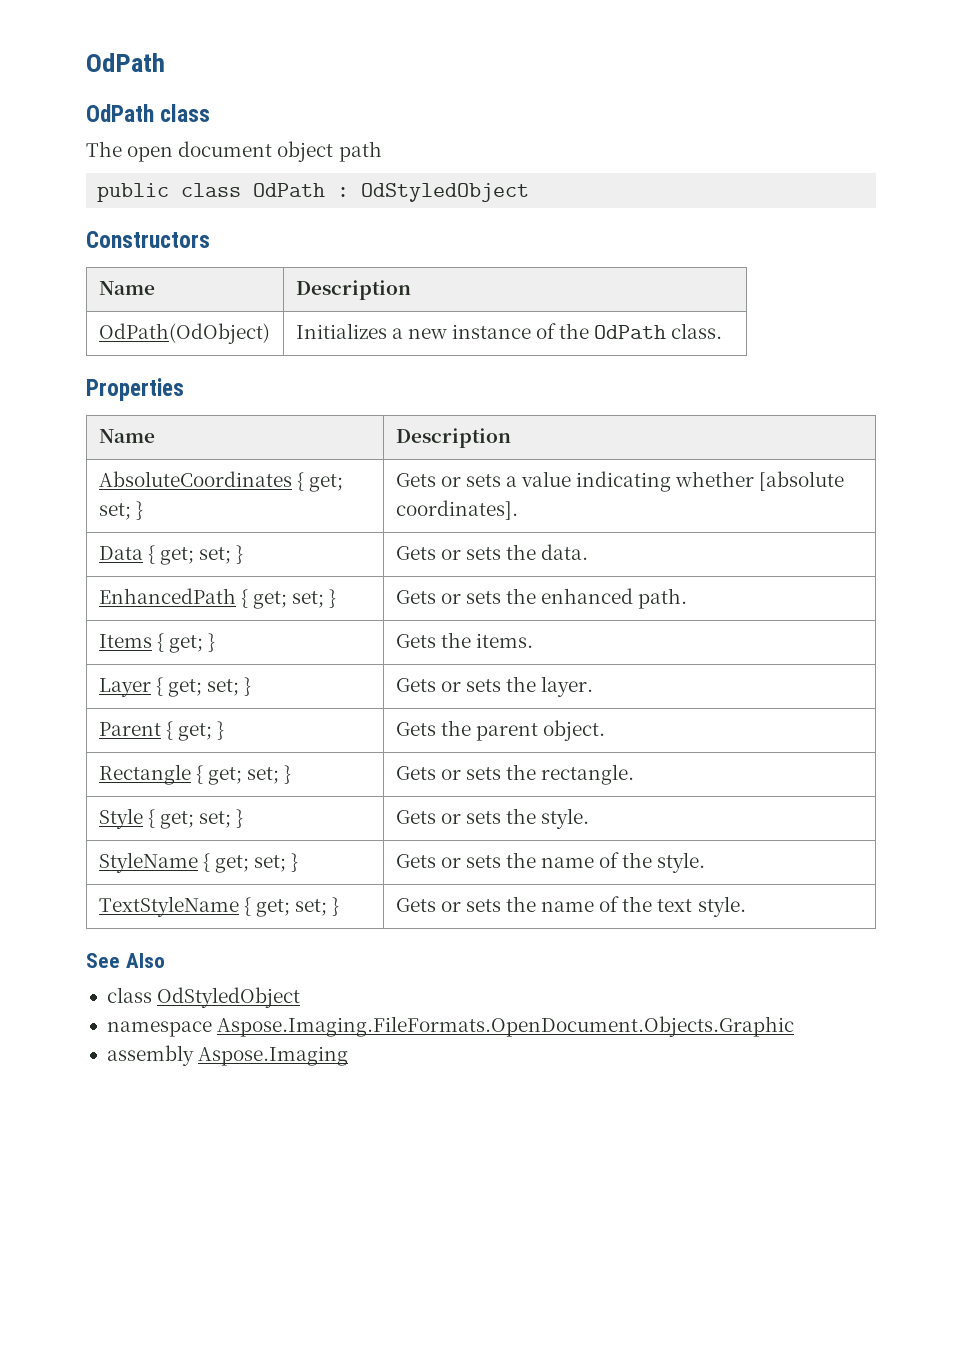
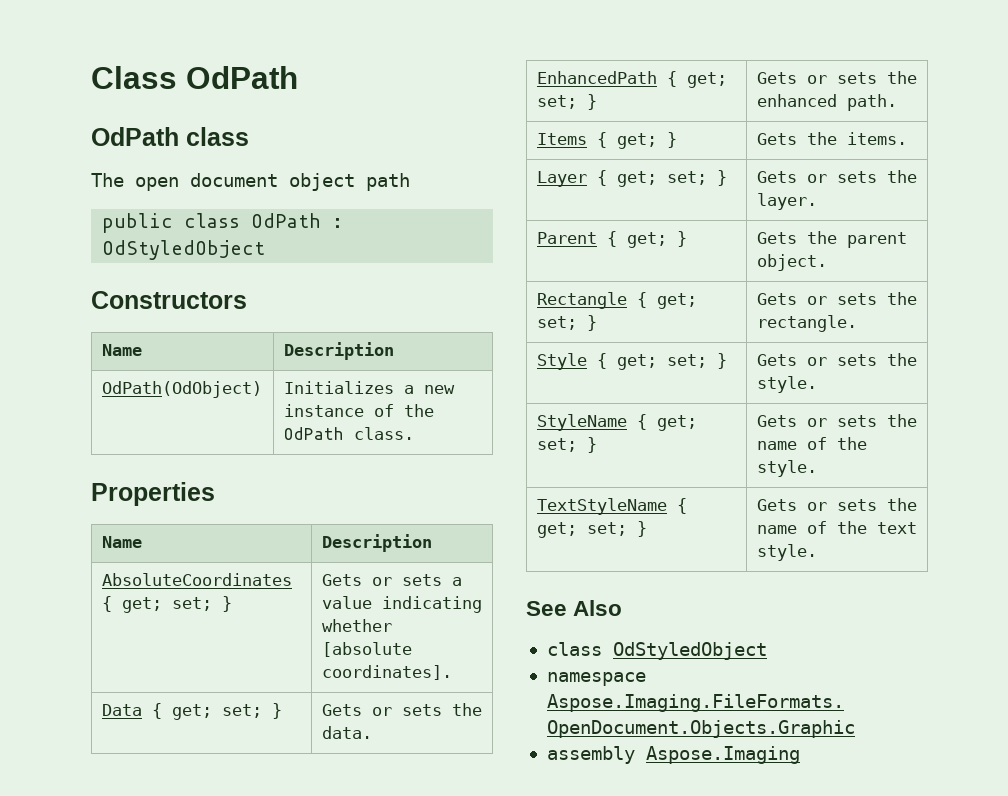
(86, 62) none -> [91,66,177,89] Class

